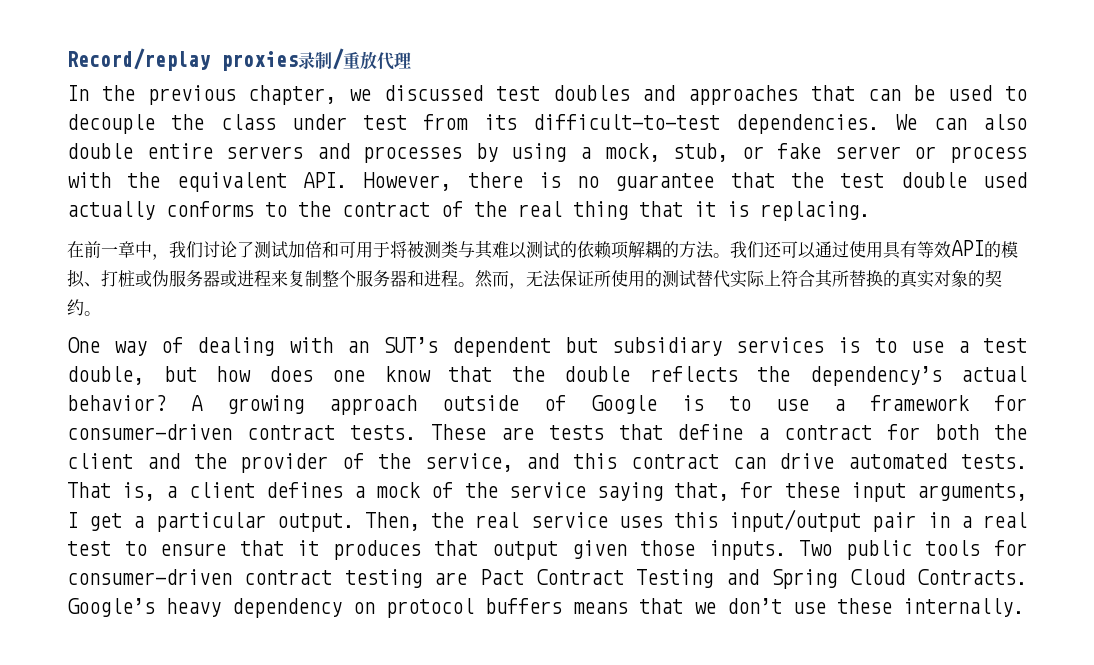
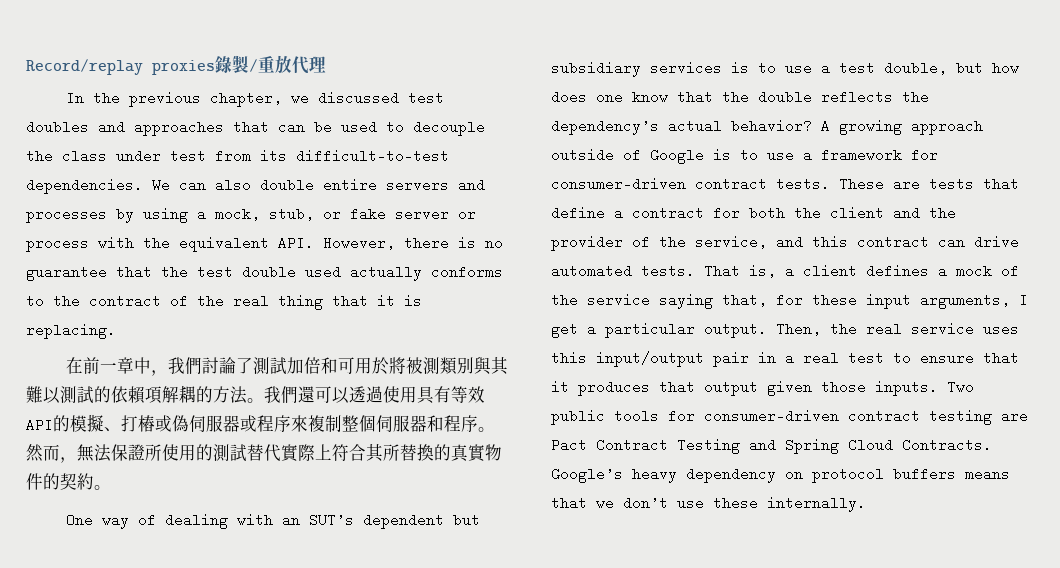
[298,51,332,69] 录制 -> [215,55,249,73] 錄製
[186,240,629,259] 们讨论了测试加倍和可用于将被测类与其难以测试的依赖项 -> [184,357,509,375] [26,386,162,404] 們討論了測試加倍和可用於將被測類別與其難以測試的依賴項
[747,241,849,259] 们还可以通过 -> [281,386,383,404] 們還可以透過
[67,269,1002,289] [67,299,84,316] 拟、打桩或伪服务器或进程来复制整个服务器和进程。然而，无法保证所使用的测试替代实际上符合其所替换的真实对象的契约 -> [87,414,495,432] [26,444,502,463] [26,473,94,490] 擬、打樁或偽伺服器或程序來複制整個伺服器和程序。然而，無法保證所使用的測試替代實際上符合其所替換的真實物件的契約

